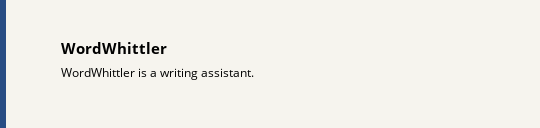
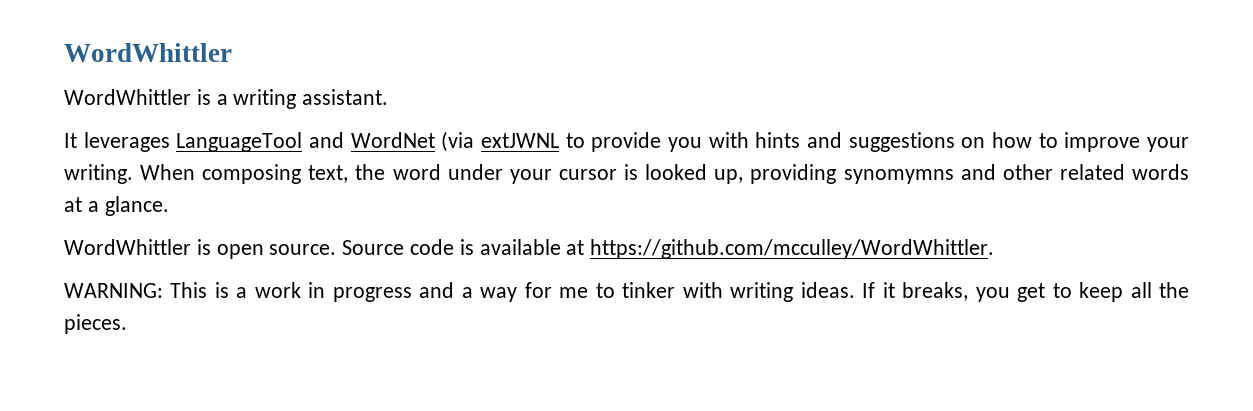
(255, 72) none -> [64,131,1189,152] [64,164,1189,184] [64,196,169,216] [64,239,995,259] [64,282,1190,302] [64,314,127,334] // It leverages LanguageTool and WordNet (via extJWNL to provide you with hints and suggestions on how to improve your writing. When composing text, the word under your cursor is looked up, providing synomymns and other related words at a glance. // WordWhittler is open source. Source code is available at https://github.com/mcculley/WordWhittler. // WARNING: This is a work in progress and a way for me to tinker with writing ideas. If it breaks, you get to keep all the pieces.

